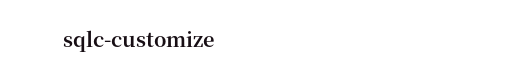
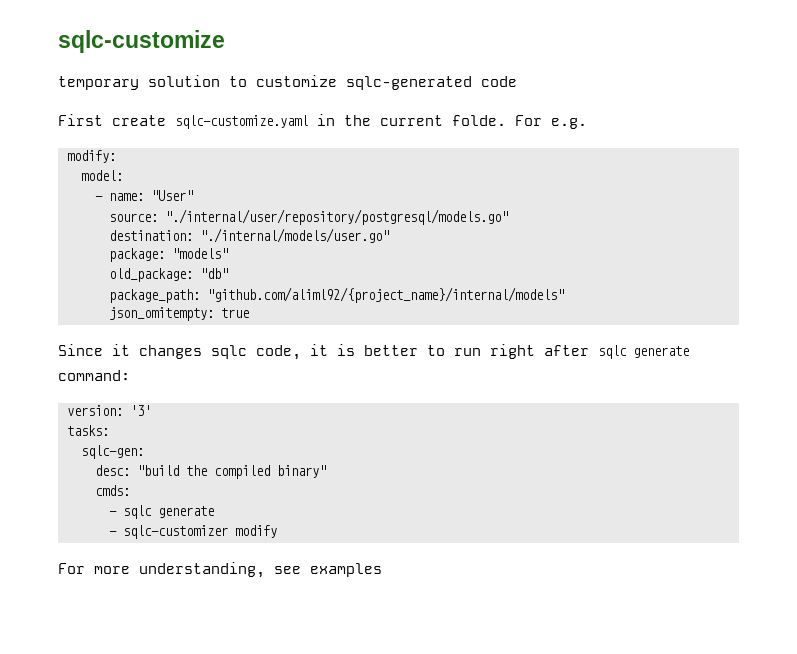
(214, 41) none -> [58,75,517,90] [58,114,587,129] [66,150,116,163] [80,170,123,181] [94,190,193,201] [108,209,508,225] [108,228,389,243] [108,248,228,262] [108,268,228,282] [108,287,564,303] [108,307,249,321] [58,344,689,360] [58,370,130,381] [66,405,151,416] [66,425,109,436] [80,445,144,459] [94,465,326,479] [94,485,130,496] [108,505,214,519] [108,525,277,539] [58,562,382,578] // temporary solution to customize sqlc-generated code // First create sqlc-customize.yaml in the current folde. For e.g. // modify: // model: // - name: "User" // source: "./internal/user/repository/postgresql/models.go" // destination: "./internal/models/user.go" // package: "models" // old_package: "db" // package_path: "github.com/aliml92/{project_name}/internal/models" // json_omitempty: true // Since it changes sqlc code, it is better to run right after sqlc generate command: // version: '3' // tasks: // sqlc-gen: // desc: "build the compiled binary" // cmds: // - sqlc generate // - sqlc-customizer modify // For more understanding, see examples

